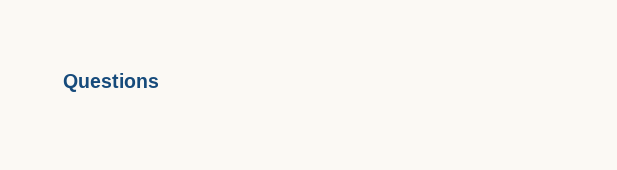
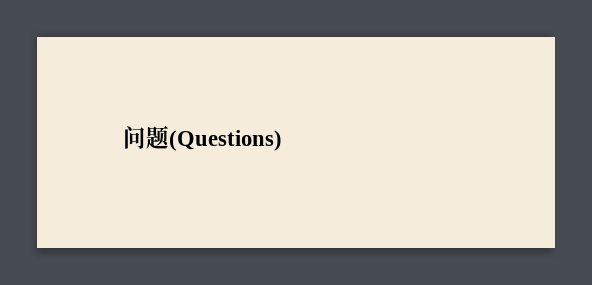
[63,73,159,92] Questions -> [123,125,282,151] 问题(Questions)

